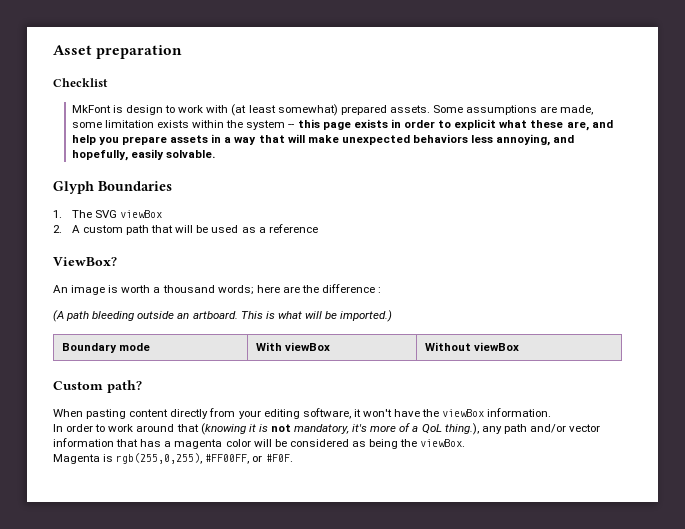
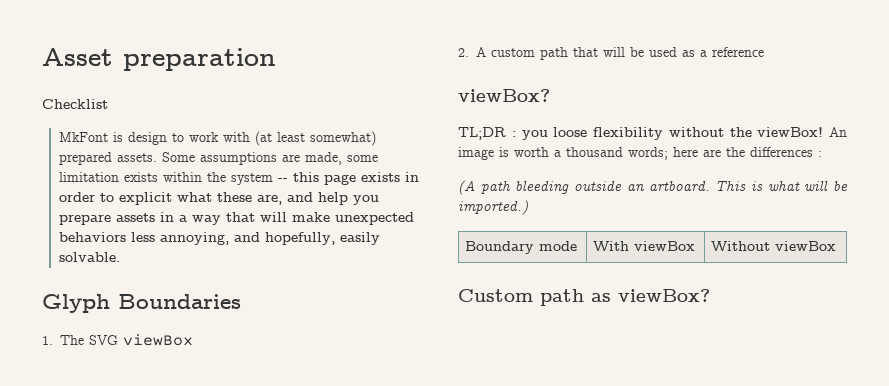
[53,257,117,266] ViewBox? // -> [458,89,550,102] [458,127,824,140] viewBox? // TL;DR : you loose flexibility without the viewBox!
[322,284,376,293] difference -> [750,147,813,157] differences
[107,380,142,393] [53,408,552,419] [53,423,601,435] [53,438,466,449] [53,453,293,464] path? // When pasting content directly from your editing software, it won't have the viewBox information. // In order to work around that (knowing it is not mandatory, it's more of a QoL thing.), any path and/or vector information that has a magenta color will be considered as being the viewBox. // Magenta is rgb(255,0,255), #FF00FF, or #F0F. -> [540,289,710,306] path as viewBox?

